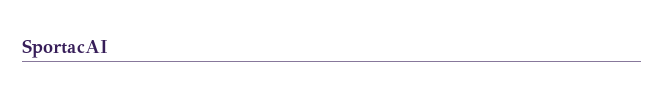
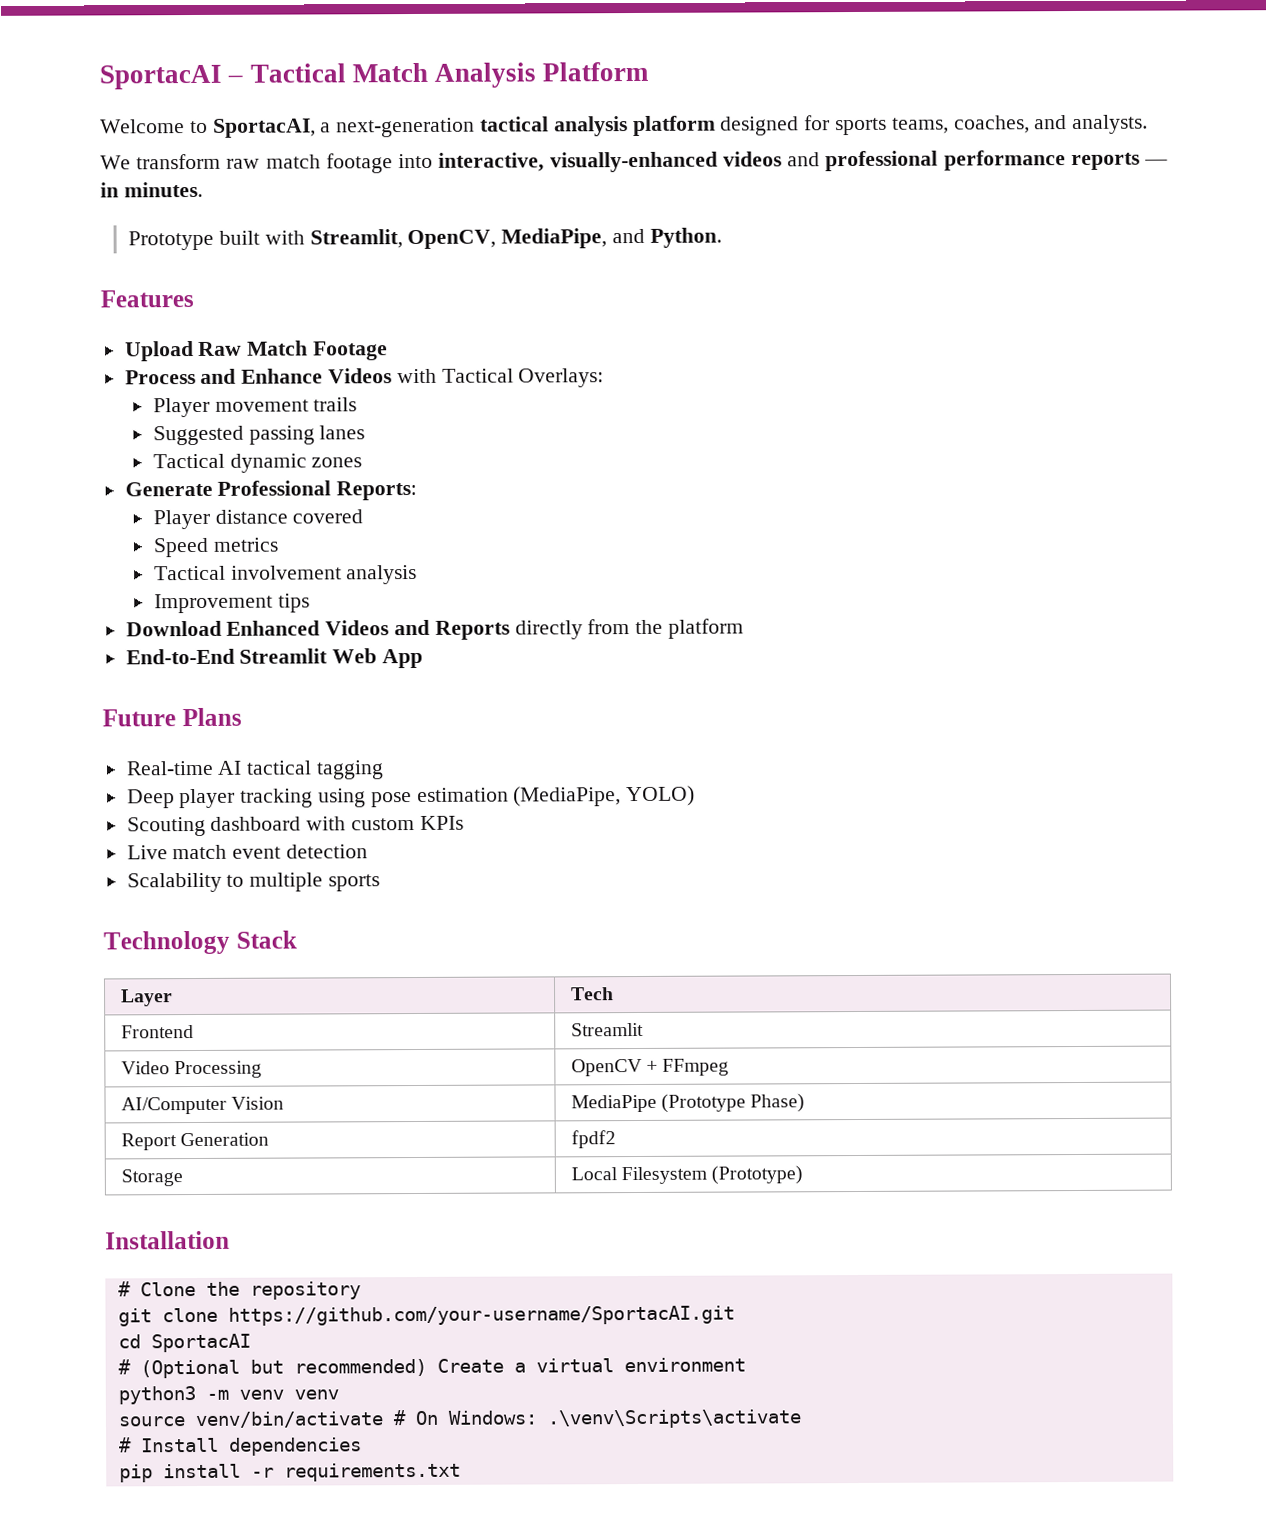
[22,39,108,58] SportacAI -> [99,61,650,90] [100,114,1149,138] [100,150,1168,174] [100,181,203,198] [128,227,722,251] [100,290,194,308] [124,340,389,362] [124,368,605,388] [152,397,358,418] [152,425,366,446] [152,453,363,473] [124,480,418,501] [152,509,364,530] [152,537,279,558] [153,564,418,585] [153,593,310,614] [125,618,745,640] [125,648,424,669] [102,707,242,727] [125,760,385,780] [126,785,696,809] [126,815,464,837] [126,844,369,860] [126,872,381,893] [103,930,297,955] [120,989,173,1007] [570,987,614,1001] [120,1025,194,1039] [570,1022,644,1037] [120,1060,263,1079] [570,1058,730,1077] [120,1096,285,1115] [570,1093,806,1113] [120,1132,270,1151] [570,1130,616,1149] [120,1169,183,1187] [570,1165,804,1185] [105,1230,230,1250] [117,1281,361,1300] [117,1305,735,1327] [117,1333,251,1353] [117,1357,746,1379] [117,1386,339,1405] [117,1409,802,1429] [118,1437,362,1456] [118,1462,461,1483] SportacAI – Tactical Match Analysis Platform // Welcome to SportacAI, a next-generation tactical analysis platform designed for sports teams, coaches, and analysts. // We transform raw match footage into interactive, visually-enhanced videos and professional performance reports — in minutes. // Prototype built with Streamlit, OpenCV, MediaPipe, and Python. // Features // Upload Raw Match Footage // Process and Enhance Videos with Tactical Overlays: // Player movement trails // Suggested passing lanes // Tactical dynamic zones // Generate Professional Reports: // Player distance covered // Speed metrics // Tactical involvement analysis // Improvement tips // Download Enhanced Videos and Reports directly from the platform // End-to-End Streamlit Web App // Future Plans // Real-time AI tactical tagging // Deep player tracking using pose estimation (MediaPipe, YOLO) // Scouting dashboard with custom KPIs // Live match event detection // Scalability to multiple sports // Technology Stack // Layer | Tech // Frontend | Streamlit // Video Processing | OpenCV + FFmpeg // AI/Computer Vision | MediaPipe (Prototype Phase) // Report Generation | fpdf2 // Storage | Local Filesystem (Prototype) // Installation // # Clone the repository // git clone https://github.com/your-username/SportacAI.git // cd SportacAI // # (Optional but recommended) Create a virtual environment // python3 -m venv venv // source venv/bin/activate # On Windows: .\venv\Scripts\activate // # Install dependencies // pip install -r requirements.txt

